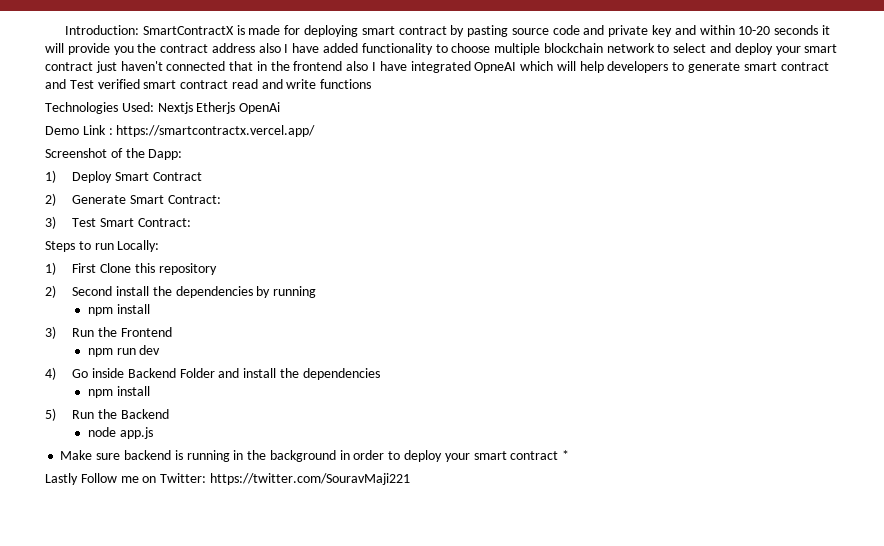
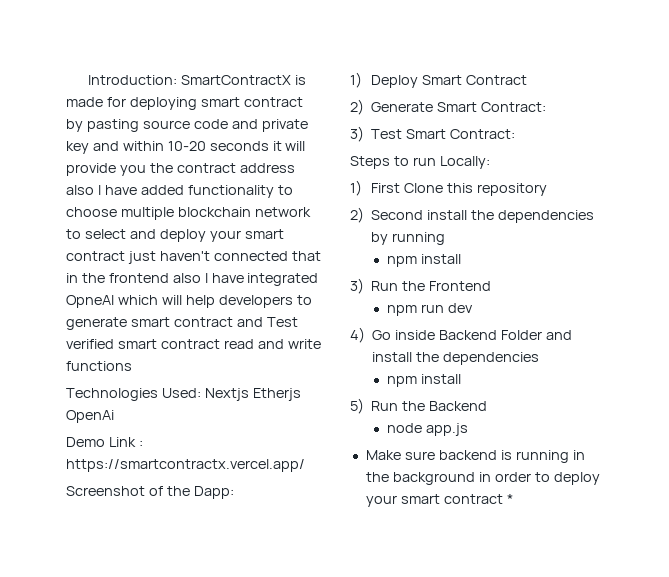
[45,473,410,485] // Lastly Follow me on Twitter: https://twitter.com/SouravMaji221 -> (513, 499) none

